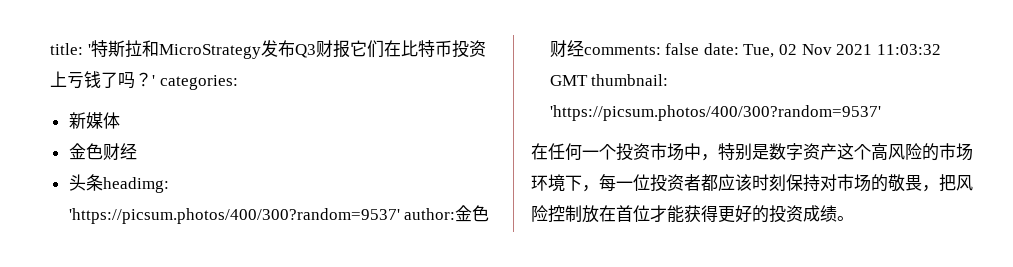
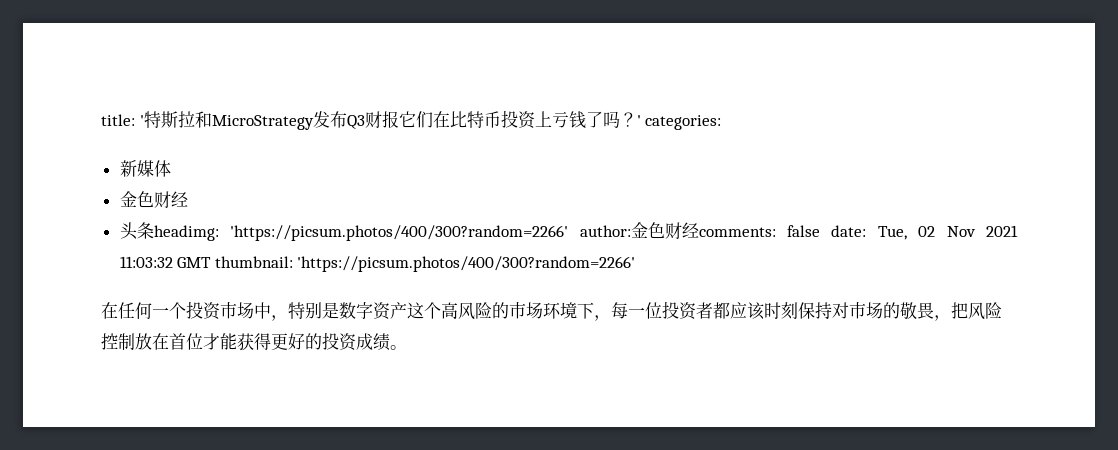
[68,208,400,224] 'https://picsum.photos/400/300?random=9537' -> [230,225,569,241] 'https://picsum.photos/400/300?random=2266'
[549,105,881,121] 'https://picsum.photos/400/300?random=9537' -> [297,256,636,272] 'https://picsum.photos/400/300?random=2266'

